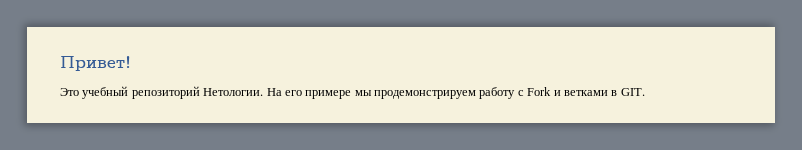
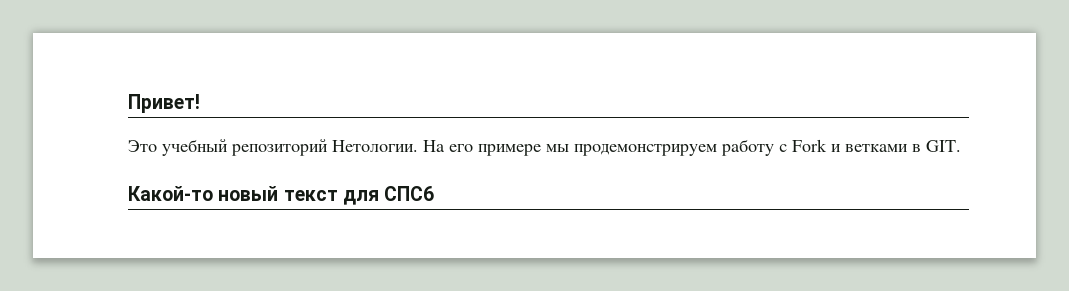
(645, 92) none -> [128,186,435,205] // Какой-то новый текст для СПС6

